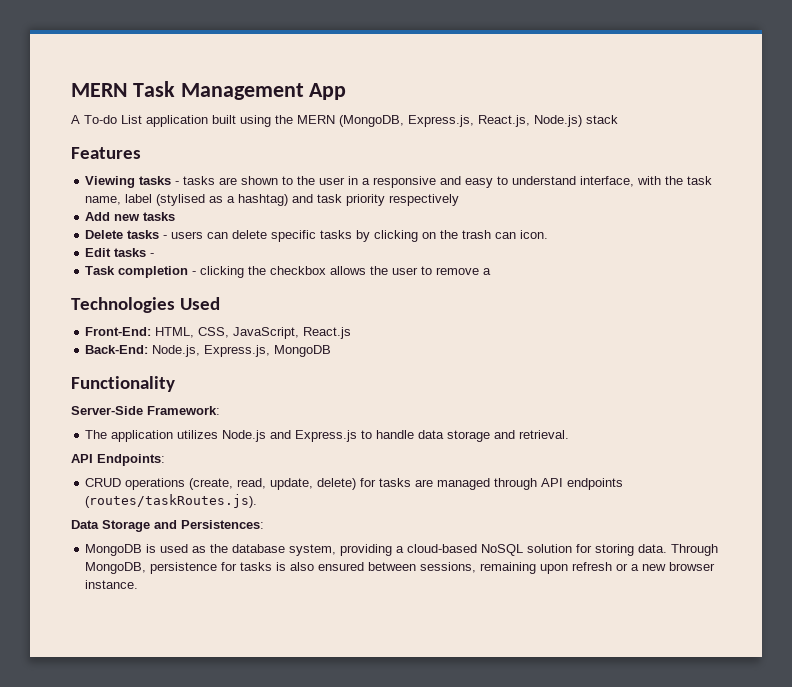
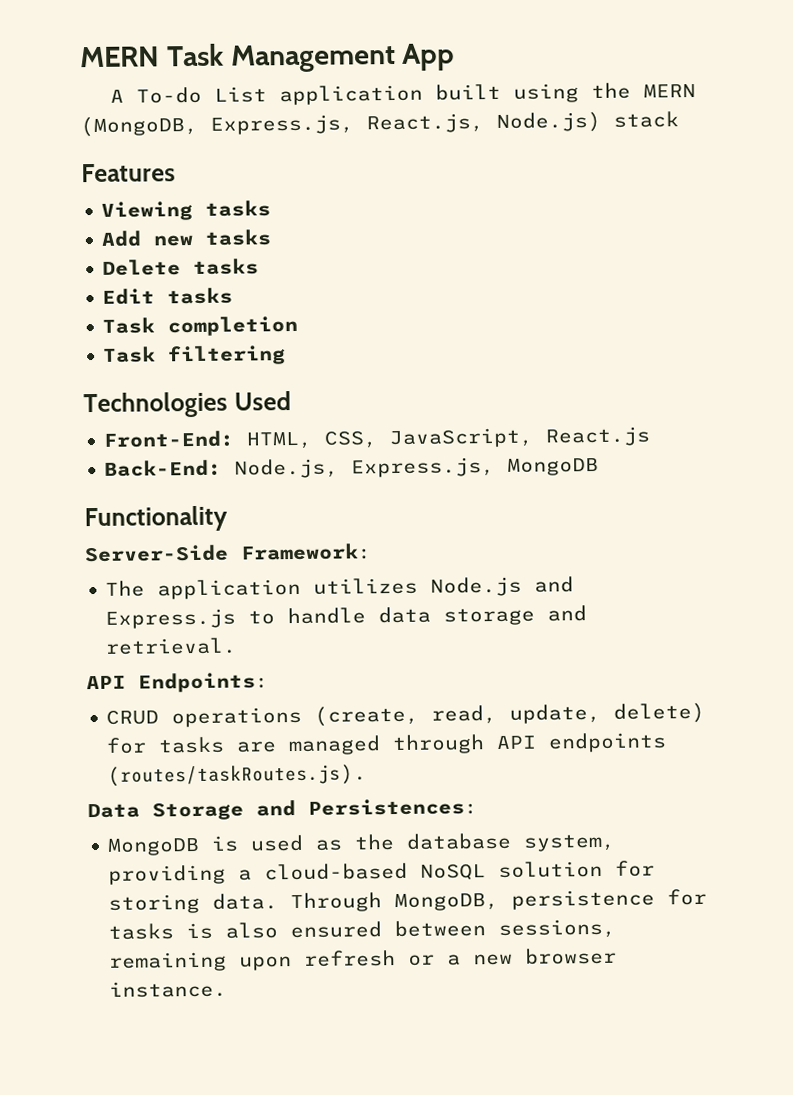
[175,176,713,188] [85,194,460,206] - tasks are shown to the user in a responsive and easy to understand interface, with the task name, label (stylised as a hashtag) and task priority respectively -> (272, 208) none
[163,230,549,242] - users can delete specific tasks by clicking on the trash can icon. -> (260, 267) none
[150,253,155,257] - -> (234, 296) none
[192,266,492,278] - clicking the checkbox allows the user to remove a -> [102,345,287,366] // Task filtering

